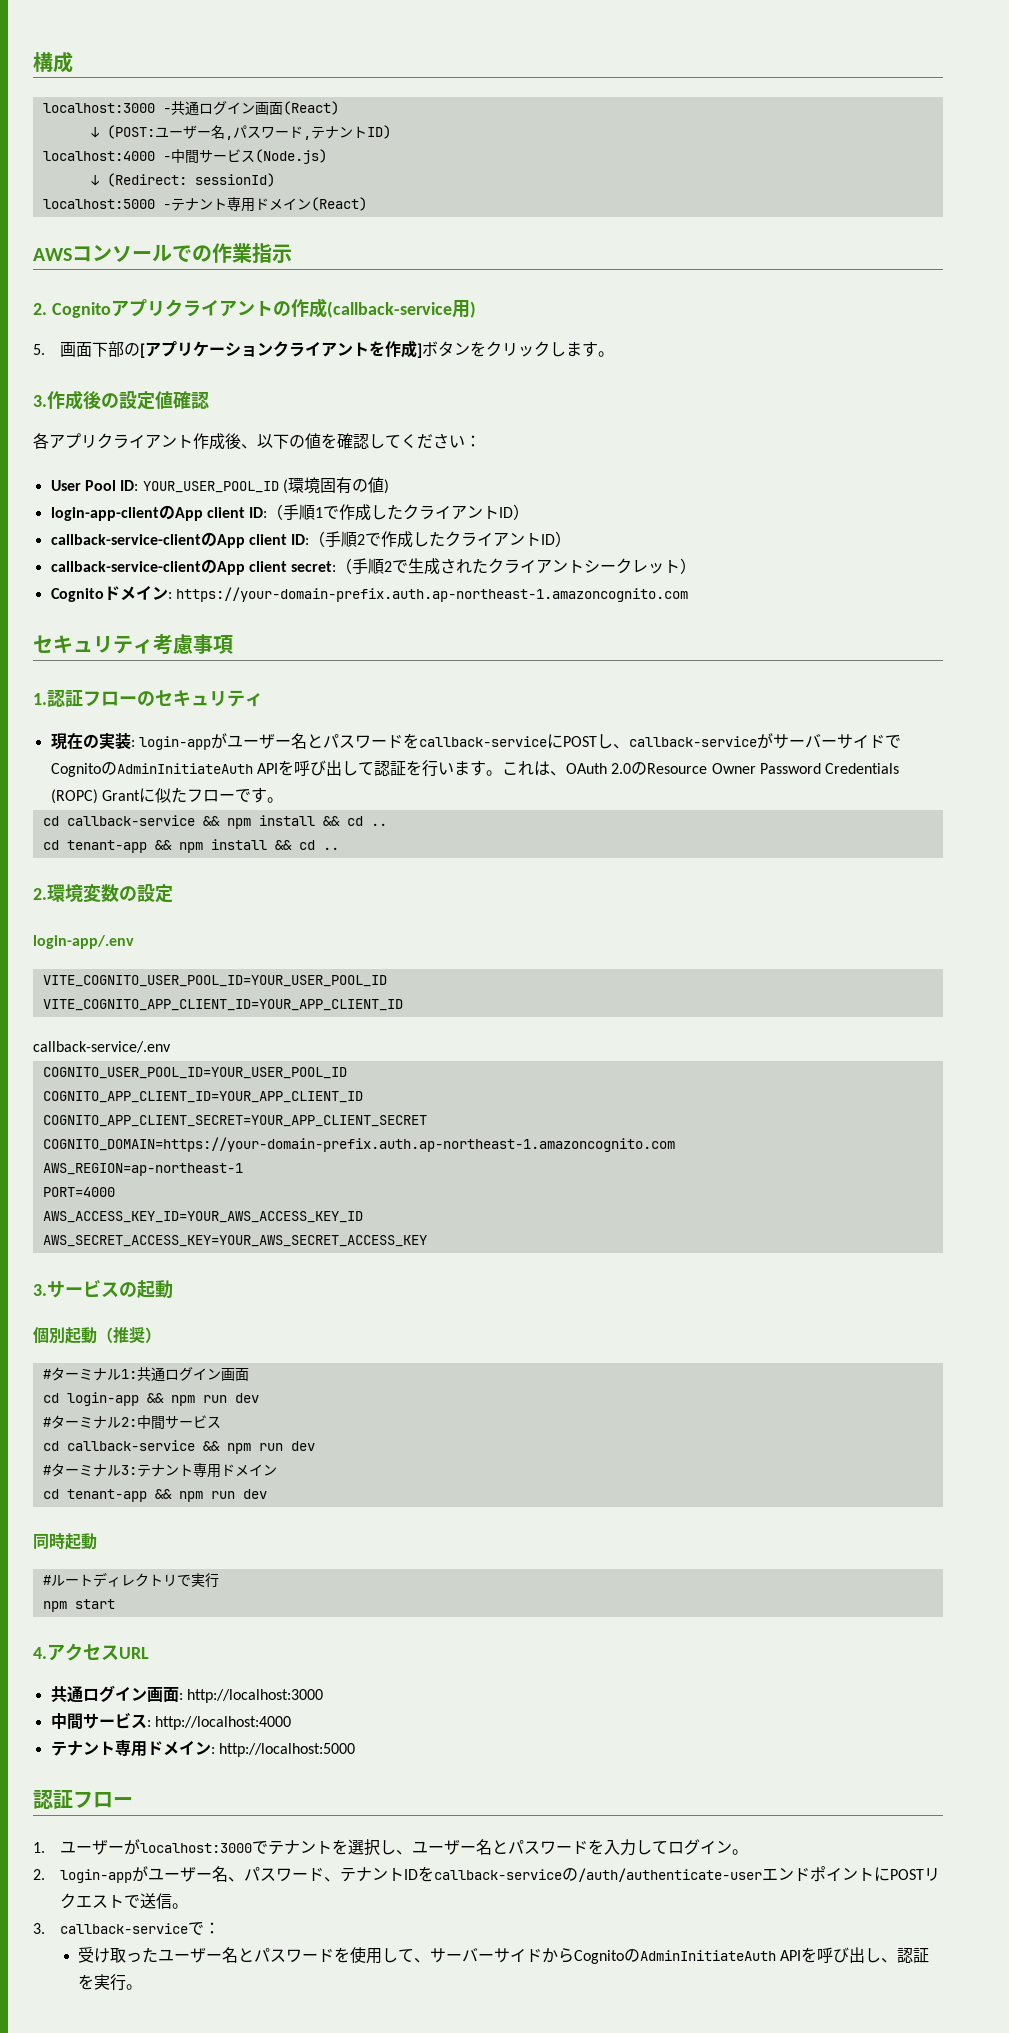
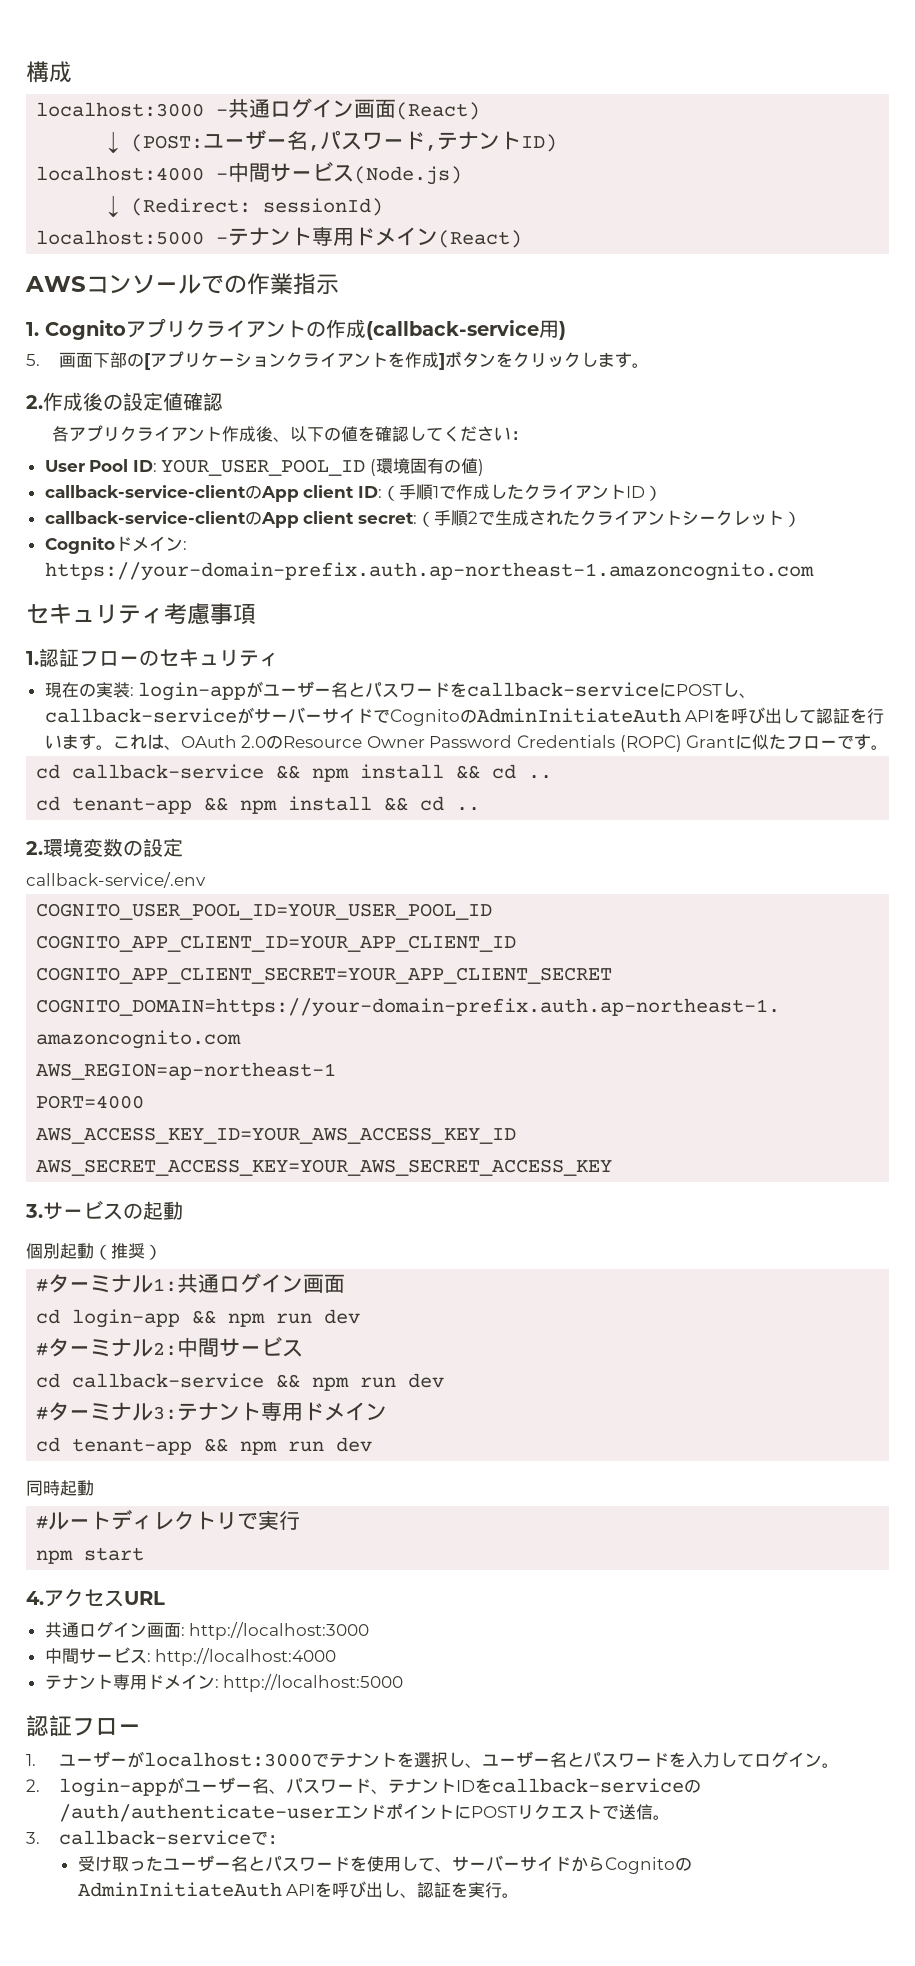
[33,303,47,315] 2. -> [26,322,39,336] 1.
[33,395,47,407] 3. -> [26,395,43,409] 2.
[50,507,159,521] login-app-client -> [44,485,246,498] callback-service-client
[50,531,572,548] // callback-service-clientのApp client ID:（手順2で作成したクライアントID） -> (662, 493) none
[33,935,134,949] [42,975,387,987] [42,999,403,1011] // login-app/.env // VITE_COGNITO_USER_POOL_ID=YOUR_USER_POOL_ID // VITE_COGNITO_APP_CLIENT_ID=YOUR_APP_CLIENT_ID -> (183, 847) none

